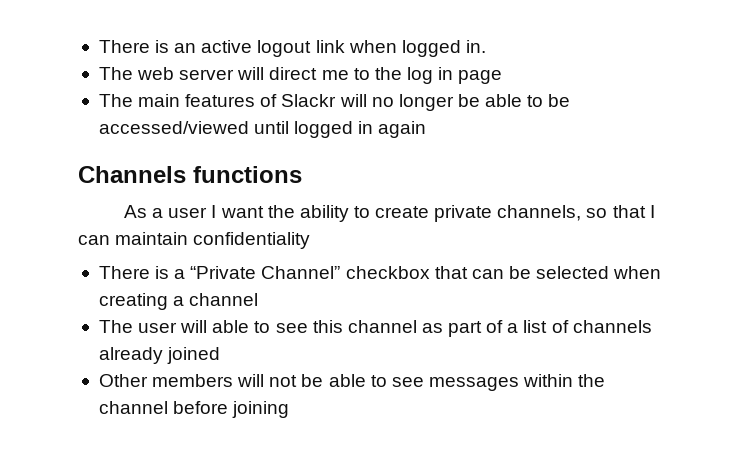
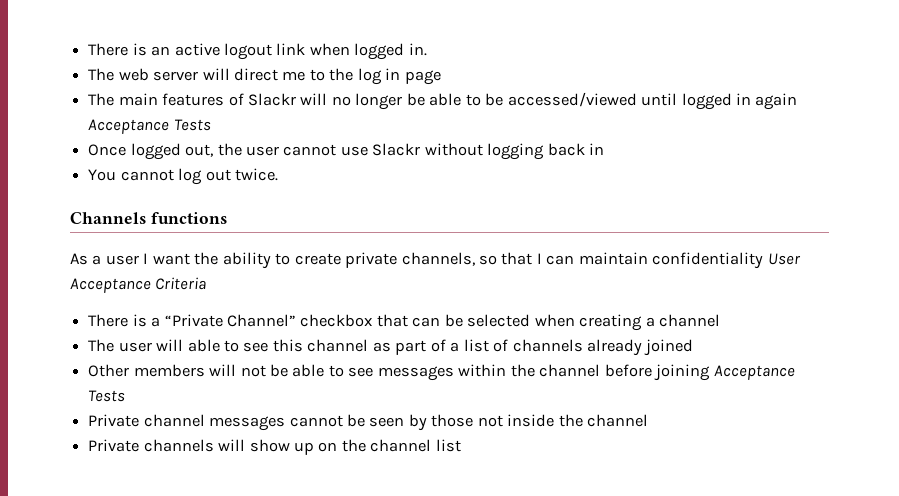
(427, 129) none -> [88,119,211,134] [88,143,605,160] [88,168,278,185] Acceptance Tests // Once logged out, the user cannot use Slackr without logging back in // You cannot log out twice.
(311, 240) none -> [767,253,801,265] [70,277,207,293] User Acceptance Criteria
(290, 409) none -> [713,365,795,380] [88,390,126,402] [88,414,649,431] [88,439,461,455] Acceptance Tests // Private channel messages cannot be seen by those not inside the channel // Private channels will show up on the channel list

